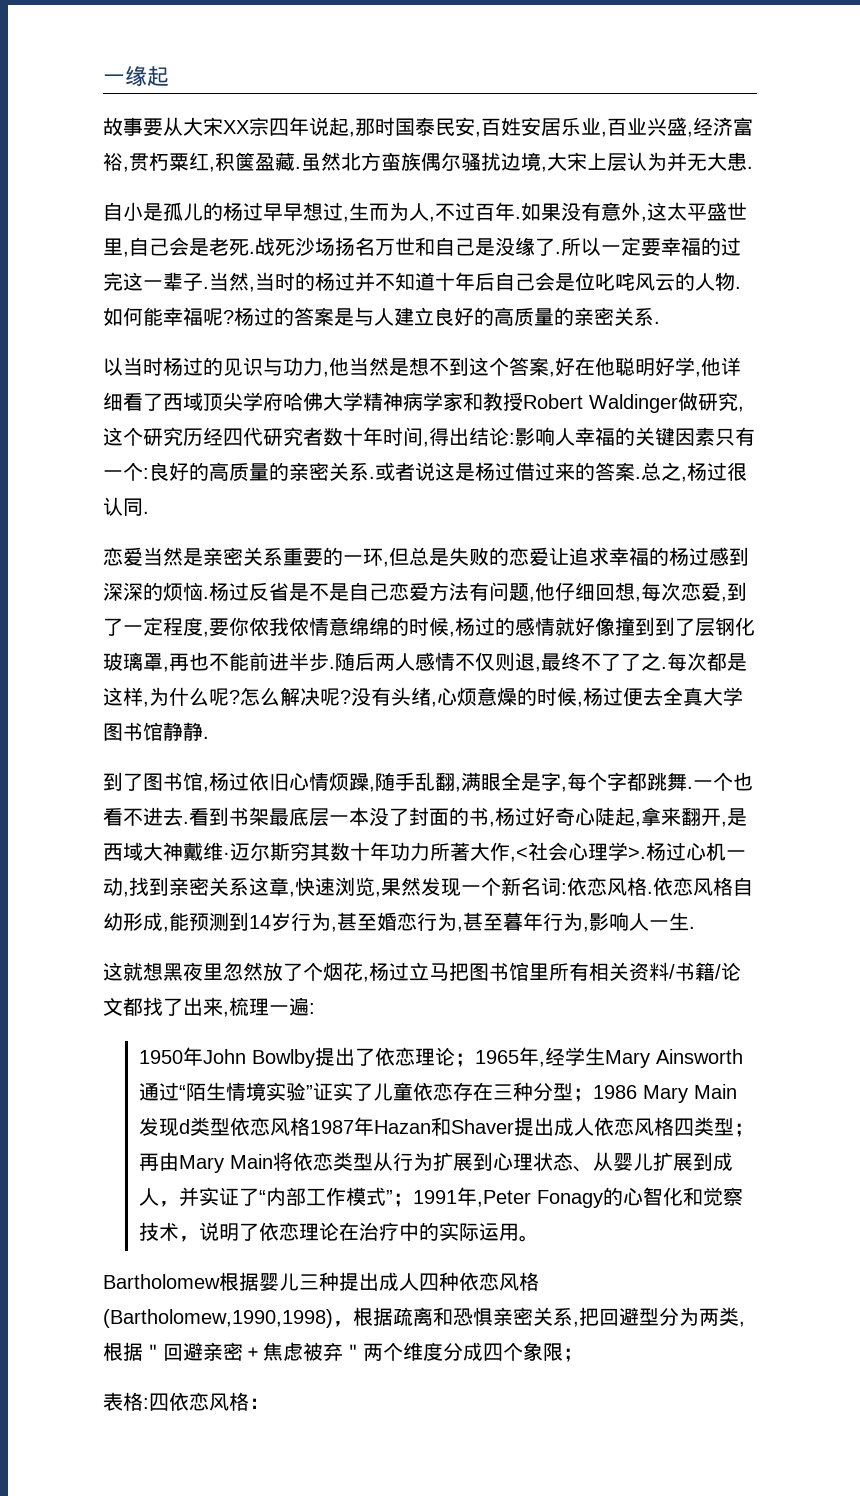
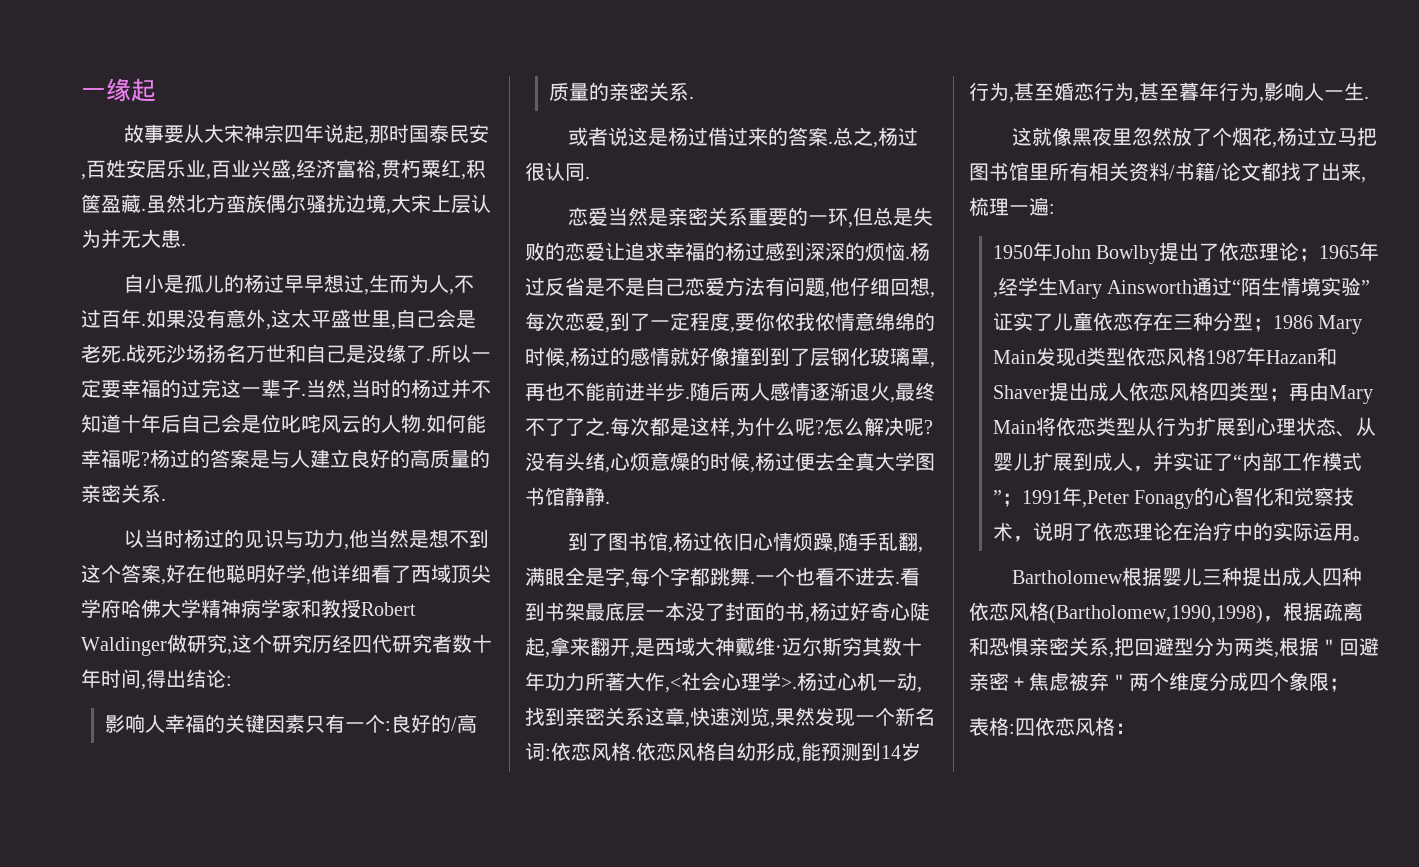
[223,120,249,134] XX -> [244,124,265,143] 神
(515, 438) none -> (232, 681) //
[209,462,375,481] 高质量的亲密关系. -> [450,714,477,733] [548,82,694,101] /高质量的亲密关系. //
[455,652,535,671] 不仅则退 -> [810,382,890,401] 逐渐退火
[143,962,163,981] 想 -> [1052,127,1073,146] 像

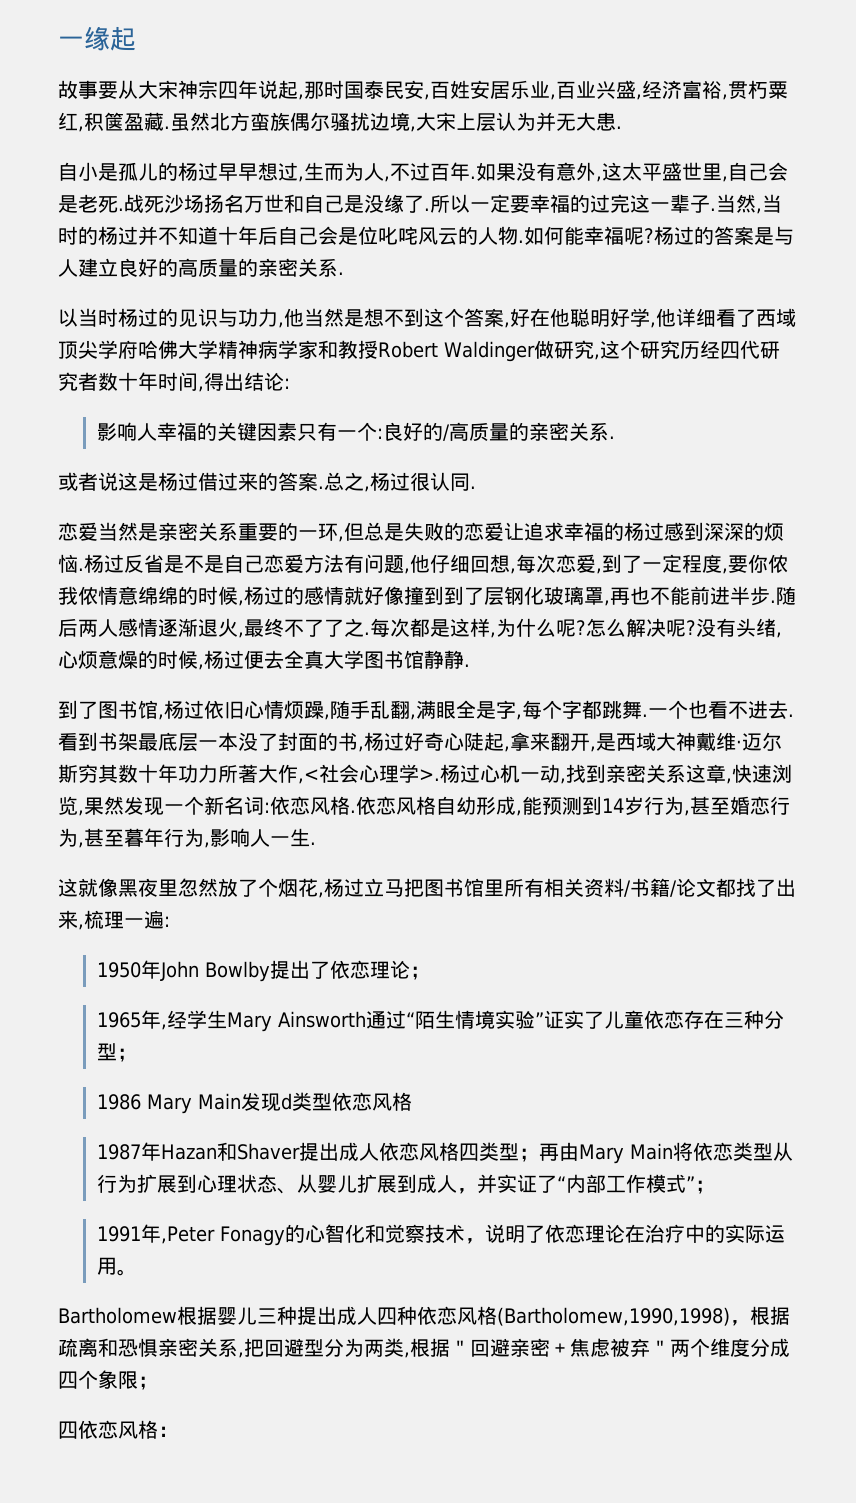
(1320, 255) none -> (431, 973) //
(1273, 325) none -> (138, 1055) //
(1206, 356) none -> (413, 1101) //
(1022, 500) none -> (716, 1187) //
[969,717,1015,736] 表格: -> (158, 1383) none

